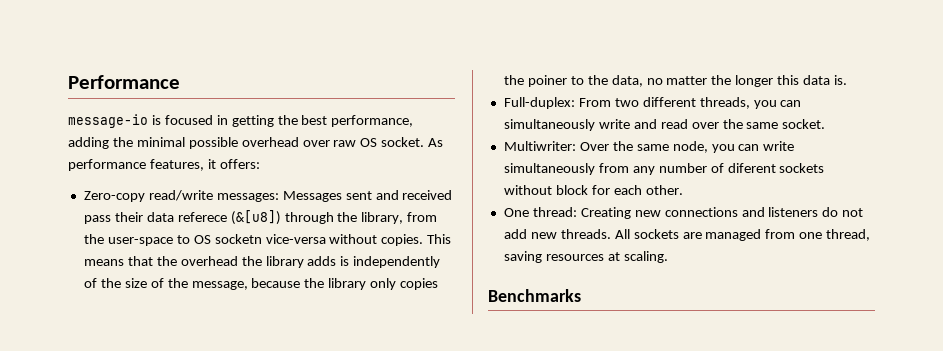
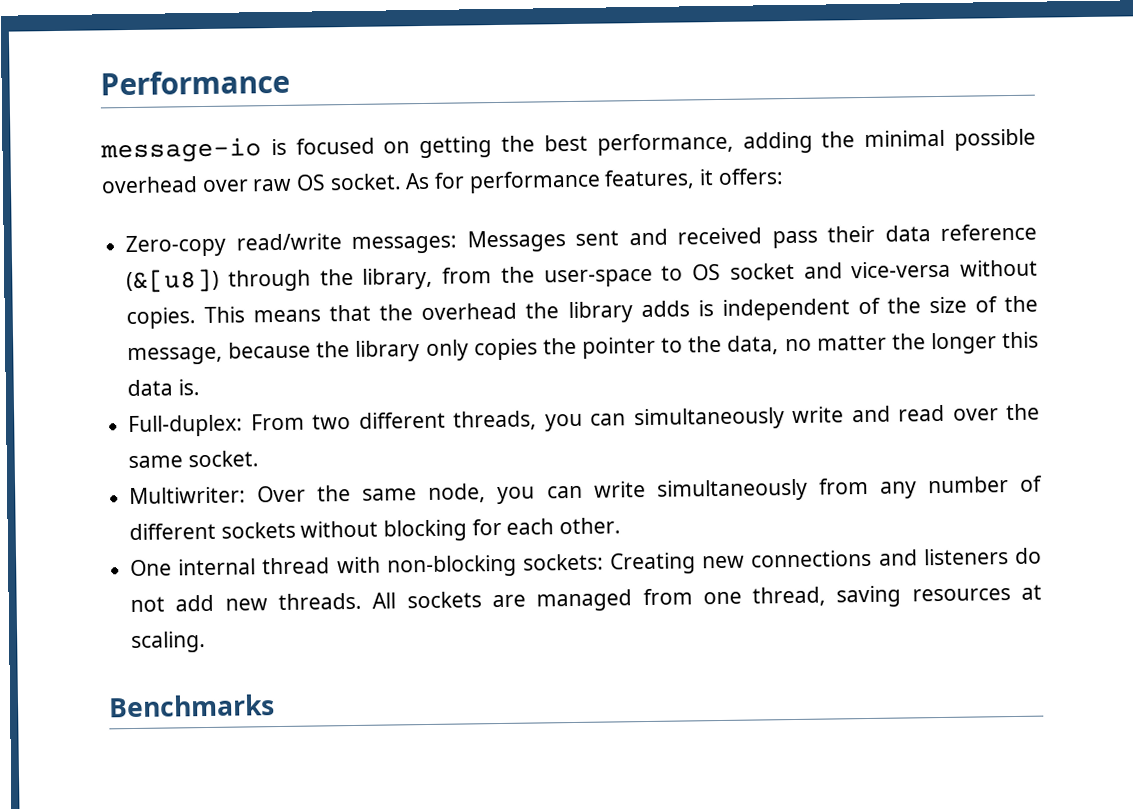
[216,115,228,125] in -> [383,141,411,154] on
(444, 142) none -> [434,172,466,189] for
[177,212,227,222] referece -> [940,223,1037,241] reference
[214,234,262,244] socketn -> [729,262,843,280] socket and
[353,256,441,268] independently -> [721,298,850,321] independent
[527,75,567,87] poiner -> [581,336,656,359] pointer
[727,163,776,173] diferent -> [129,522,217,541] different
[555,185,588,195] block -> [383,519,468,542] blocking
[532,207,577,217] thread: -> [178,553,604,578] internal thread with non-blocking sockets:

